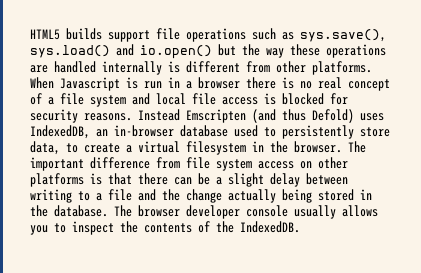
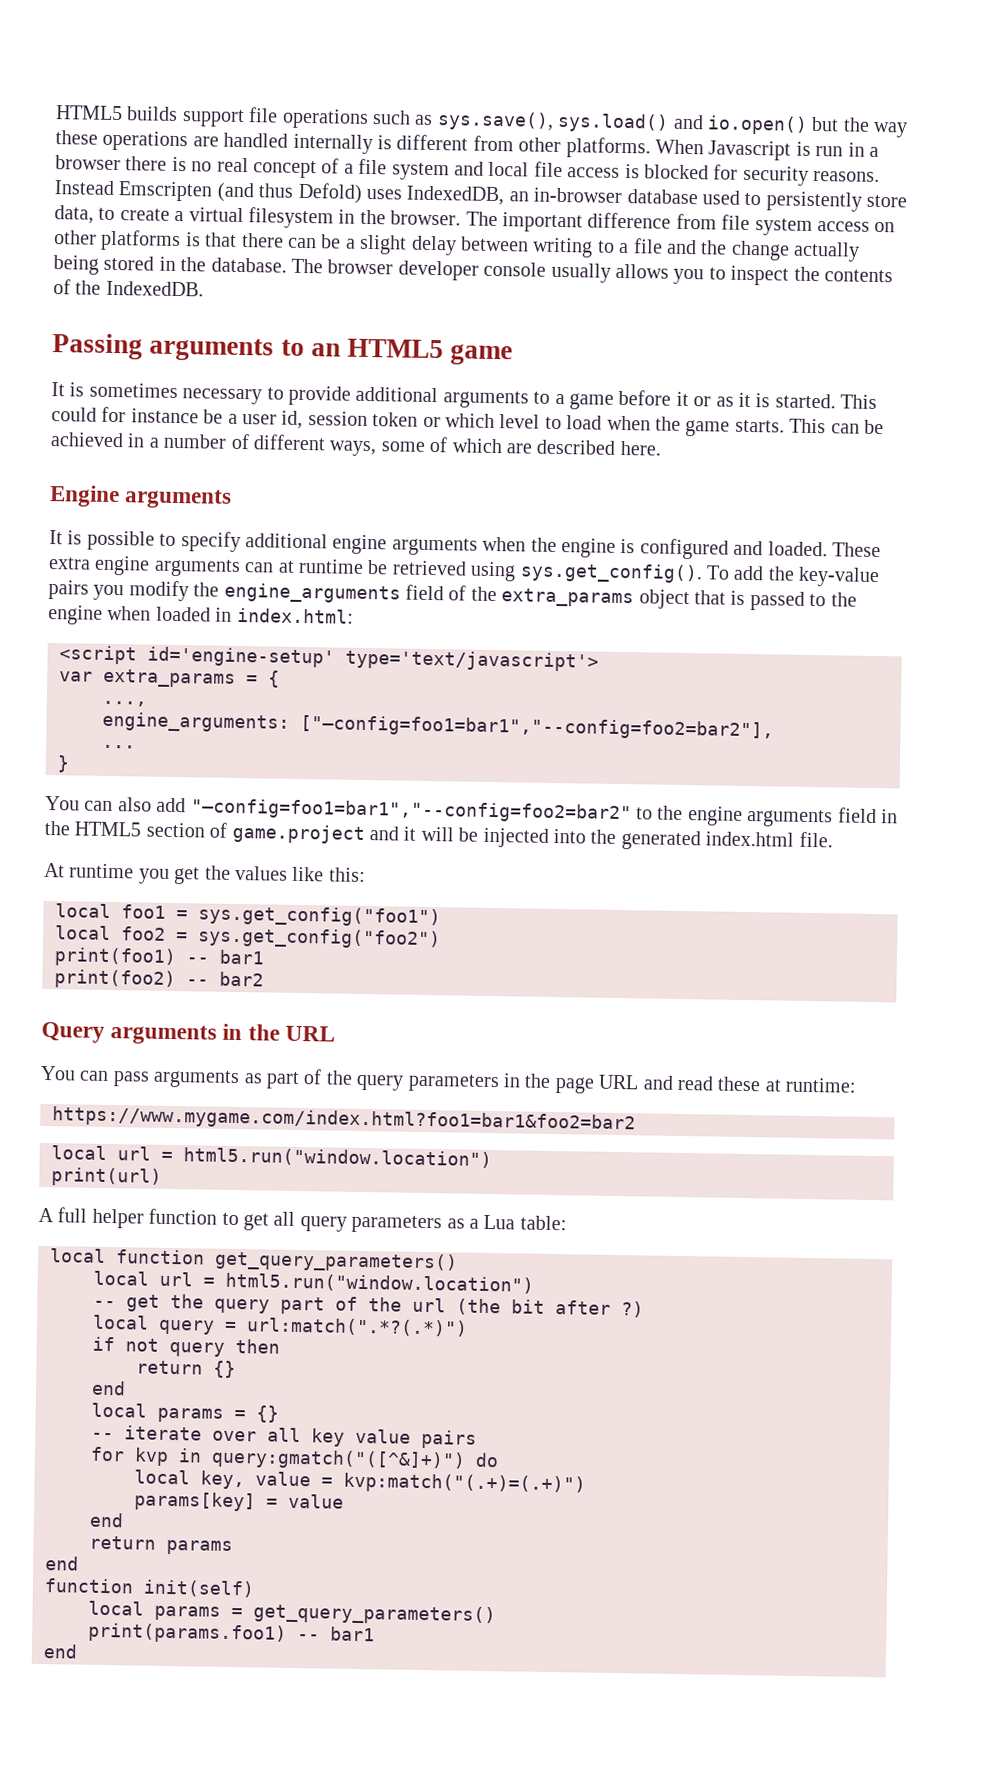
(300, 227) none -> [52,333,514,366] [51,382,878,410] [51,406,884,437] [50,432,662,457] [49,485,233,509] [49,530,881,560] [48,555,881,588] [48,580,857,611] [48,605,354,625] [59,645,599,672] [59,668,280,688] [102,700,147,707] [102,711,774,741] [102,744,136,749] [57,755,70,773] [45,795,898,828] [44,820,833,851] [44,862,366,885] [55,903,441,928] [55,925,441,950] [54,947,264,968] [54,969,264,990] [41,1021,335,1045] [40,1065,858,1094] [52,1106,636,1134] [51,1145,492,1169] [51,1167,162,1187] [38,1207,567,1234] [50,1248,458,1273] [93,1270,534,1294] [93,1294,644,1318] [92,1314,468,1337] [92,1336,280,1357] [136,1360,236,1379] [91,1380,126,1396] [91,1402,279,1423] [91,1425,477,1449] [90,1446,499,1471] [134,1469,586,1495] [134,1491,344,1512] [89,1512,124,1528] [89,1535,233,1556] [45,1556,79,1571] [44,1578,255,1598] [88,1600,496,1626] [88,1622,375,1644] [43,1644,78,1659] // Passing arguments to an HTML5 game // It is sometimes necessary to provide additional arguments to a game before it or as it is started. This could for instance be a user id, session token or which level to load when the game starts. This can be achieved in a number of different ways, some of which are described here. // Engine arguments // It is possible to specify additional engine arguments when the engine is configured and loaded. These extra engine arguments can at runtime be retrieved using sys.get_config(). To add the key-value pairs you modify the engine_arguments field of the extra_params object that is passed to the engine when loaded in index.html: // <script id='engine-setup' type='text/javascript'> // var extra_params = { // ..., // engine_arguments: ["–config=foo1=bar1","--config=foo2=bar2"], // ... // } // You can also add "–config=foo1=bar1","--config=foo2=bar2" to the engine arguments field in the HTML5 section of game.project and it will be injected into the generated index.html file. // At runtime you get the values like this: // local foo1 = sys.get_config("foo1") // local foo2 = sys.get_config("foo2") // print(foo1) -- bar1 // print(foo2) -- bar2 // Query arguments in the URL // You can pass arguments as part of the query parameters in the page URL and read these at runtime: // https://www.mygame.com/index.html?foo1=bar1&foo2=bar2 // local url = html5.run("window.location") // print(url) // A full helper function to get all query parameters as a Lua table: // local function get_query_parameters() // local url = html5.run("window.location") // -- get the query part of the url (the bit after ?) // local query = url:match(".*?(.*)") // if not query then // return {} // end // local params = {} // -- iterate over all key value pairs // for kvp in query:gmatch("([^&]+)") do // local key, value = kvp:match("(.+)=(.+)") // params[key] = value // end // return params // end // function init(self) // local params = get_query_parameters() // print(params.foo1) -- bar1 // end

